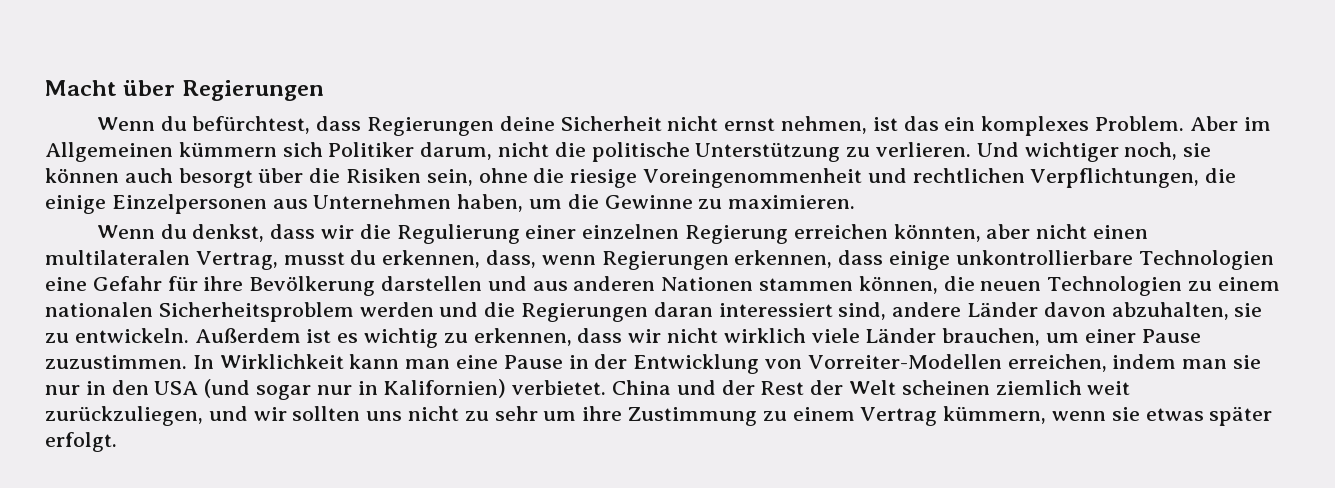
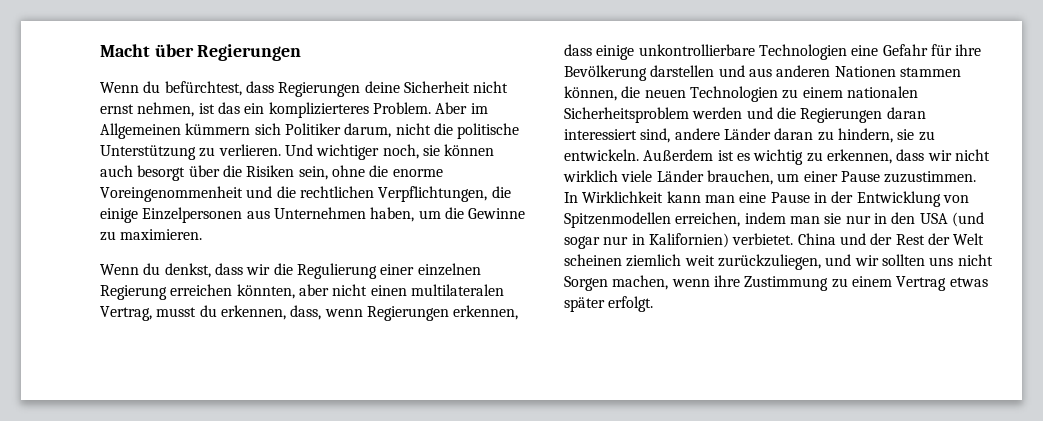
[981,116,1090,136] komplexes -> [268,102,369,118] komplizierteres
[570,169,638,188] riesige -> [392,169,443,177] enorme
(907, 175) none -> [276,186,296,198] die
[1043,302,1229,320] davon abzuhalten, -> [774,128,893,143] daran zu hindern,
[807,354,1002,369] Vorreiter-Modellen -> [564,212,671,228] Spitzenmodellen
[464,406,577,421] zu sehr um -> [564,275,710,291] Sorgen machen, wenn
[943,406,1140,424] kümmern, wenn sie -> (947, 283) none

